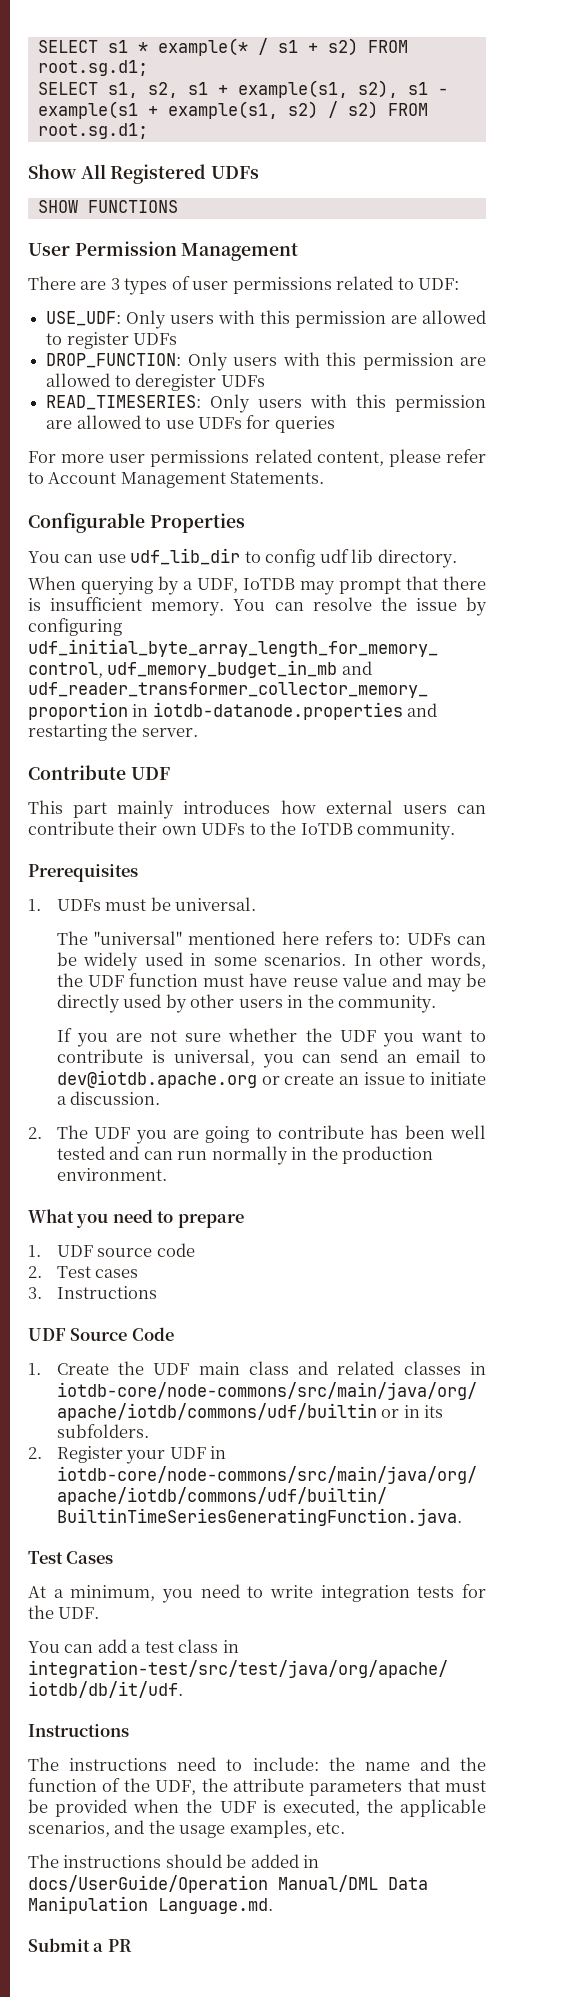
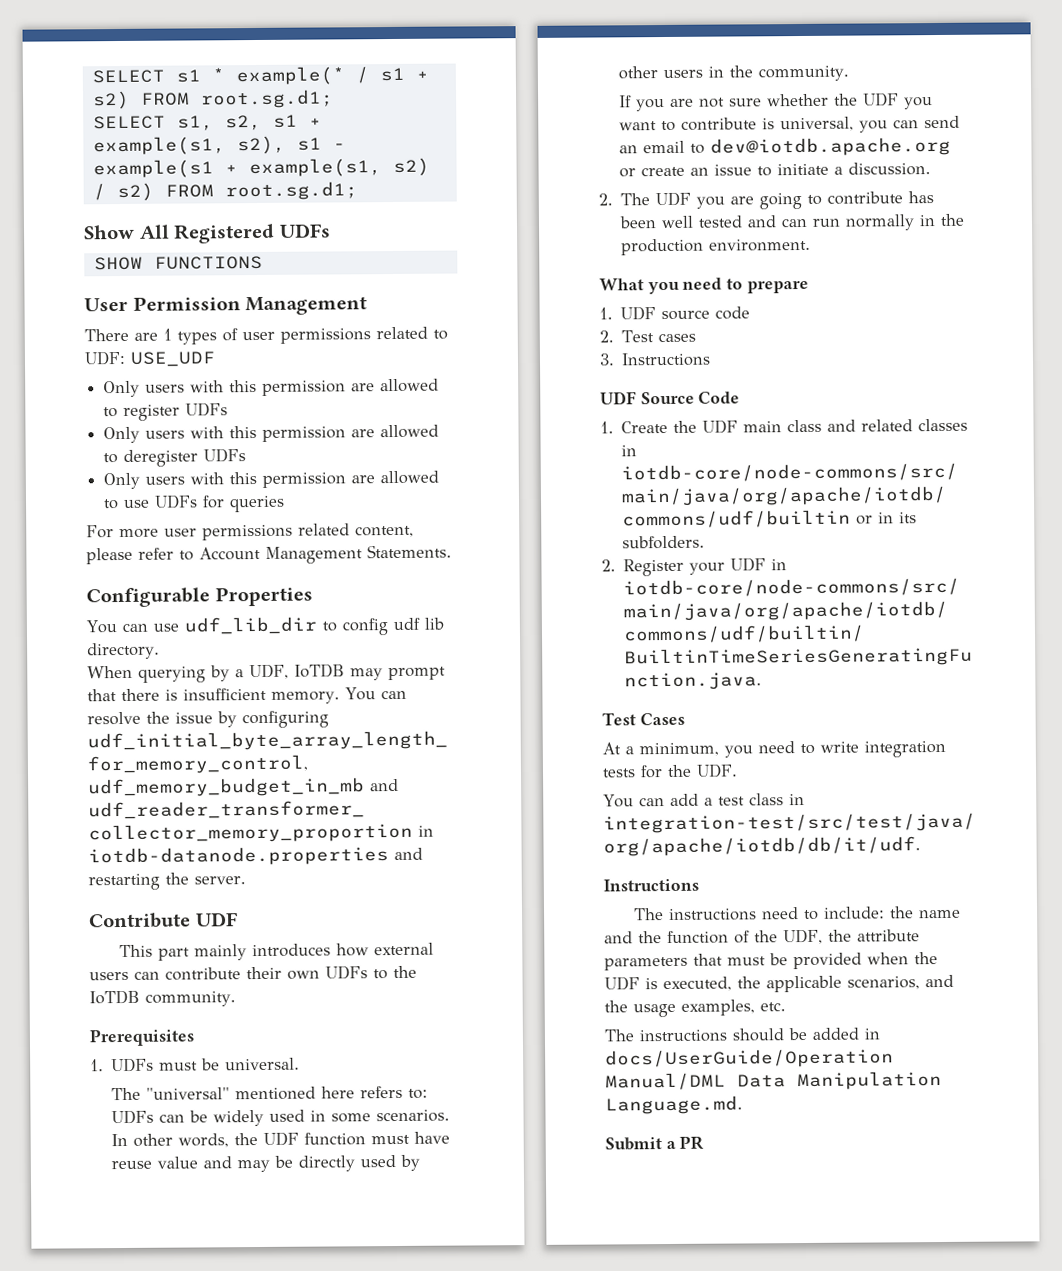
[110,278,120,290] 3 -> [163,328,172,341] 1
[46,311,122,326] // USE_UDF: -> [130,351,216,367] USE_UDF //
[46,353,182,368] DROP_FUNCTION: -> (229, 409) none
[46,395,202,410] READ_TIMESERIES: -> (247, 455) none

